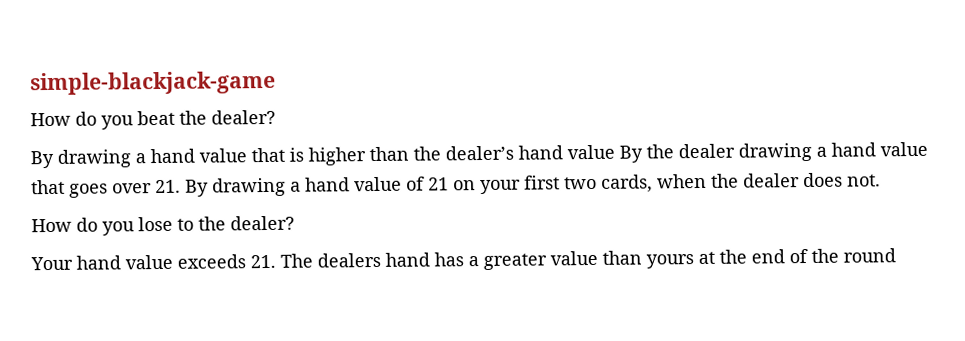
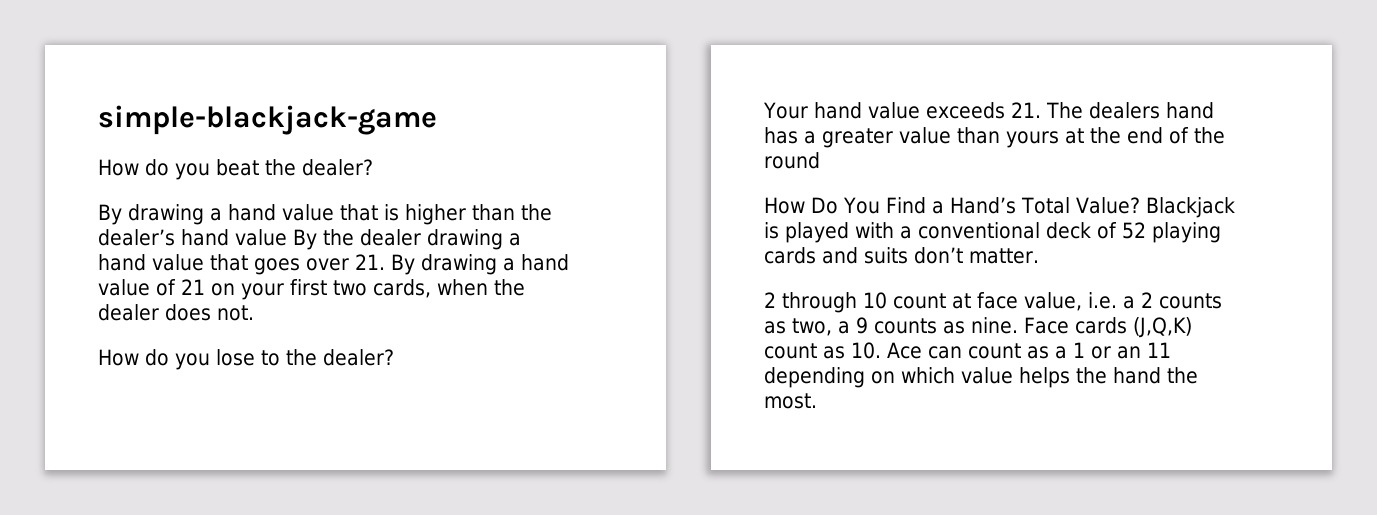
(896, 255) none -> [764,197,1235,218] [764,222,1221,243] [764,247,1039,264] [764,292,1222,313] [764,317,1192,338] [764,342,1171,359] [764,367,1198,388] [764,393,817,409] // How Do You Find a Hand’s Total Value? Blackjack is played with a conventional deck of 52 playing cards and suits don’t matter. // 2 through 10 count at face value, i.e. a 2 counts as two, a 9 counts as nine. Face cards (J,Q,K) count as 10. Ace can count as a 1 or an 11 depending on which value helps the hand the most.

